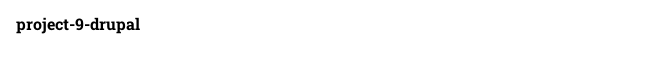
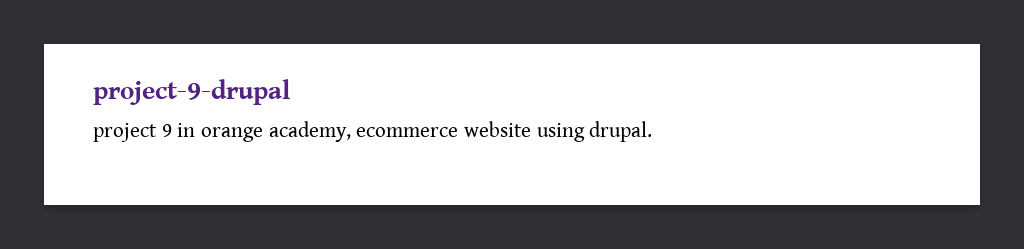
(140, 25) none -> [93,121,653,142] // project 9 in orange academy, ecommerce website using drupal.

